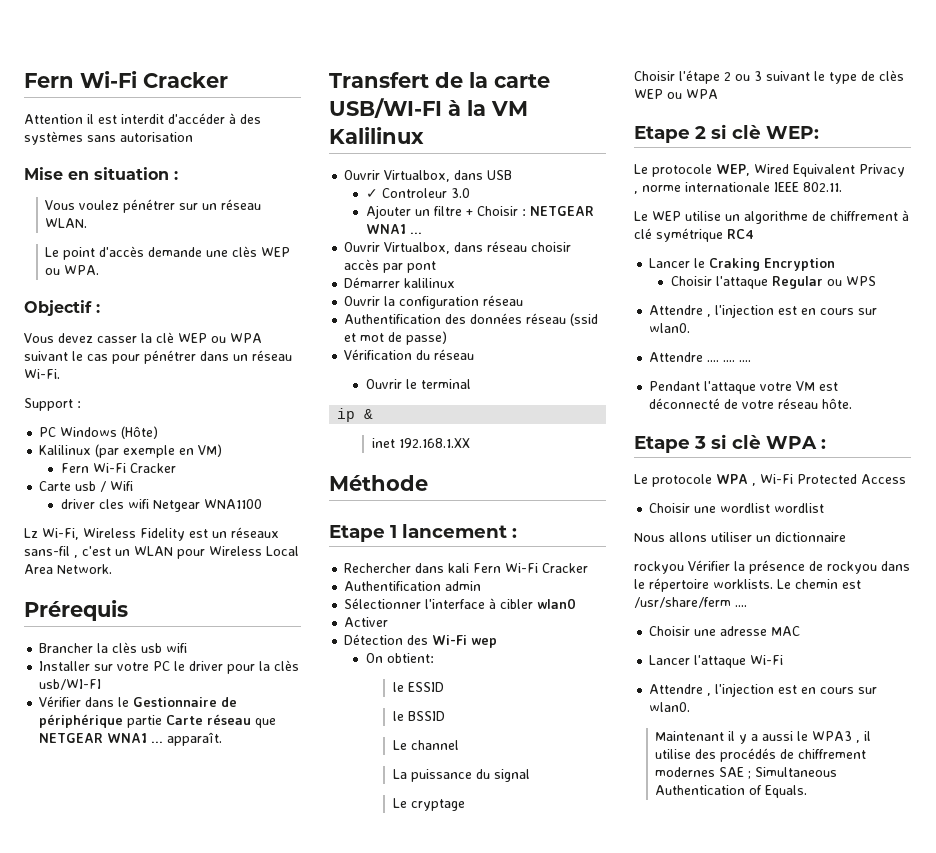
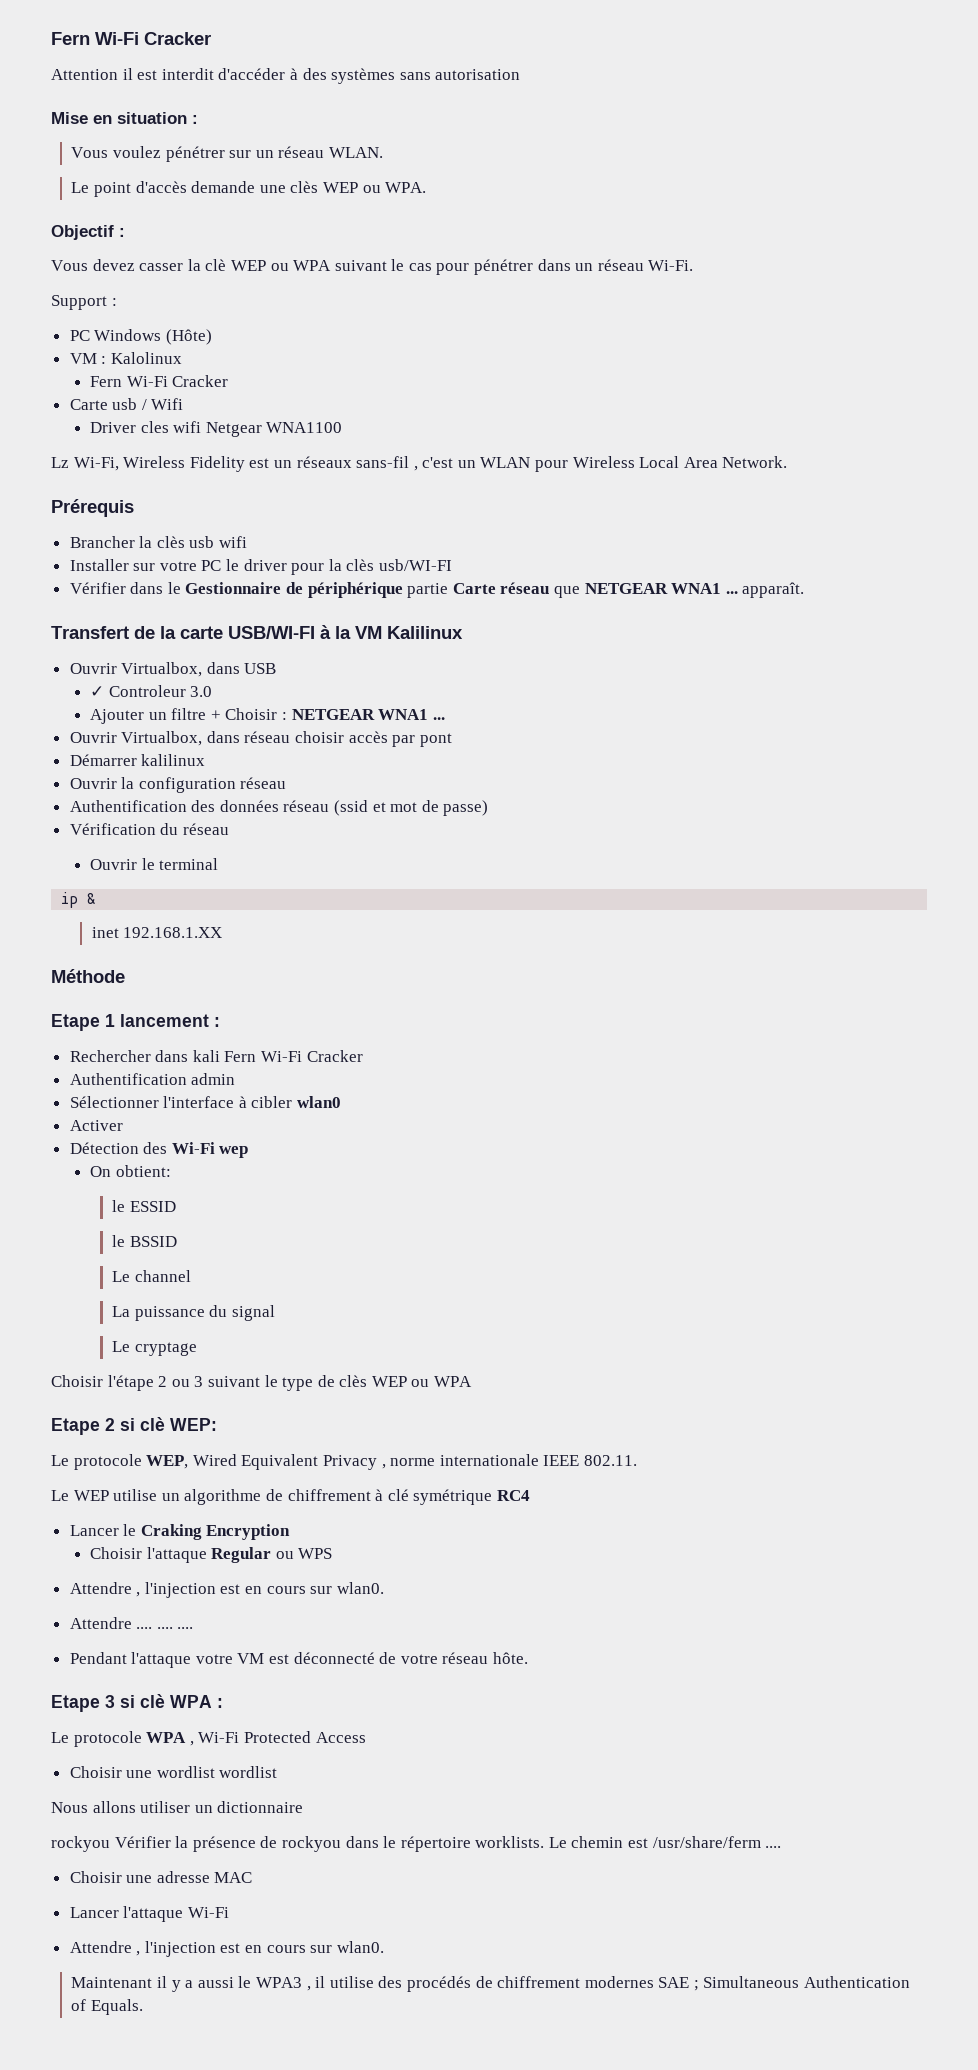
[39,444,223,458] Kalilinux (par exemple en VM) -> [69,352,182,364] VM : Kalolinux
[60,499,95,509] driver -> [90,422,137,433] Driver

